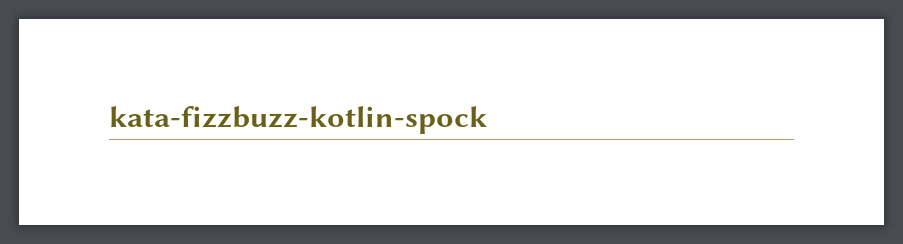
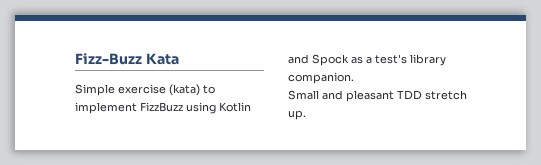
[109,106,487,134] kata-fizzbuzz-kotlin-spock -> [75,53,179,65] [75,84,215,96] [75,102,251,114] [288,54,446,66] [288,72,354,84] [288,90,467,102] [288,110,306,120] Fizz-Buzz Kata // Simple exercise (kata) to implement FizzBuzz using Kotlin and Spock as a test's library companion. // Small and pleasant TDD stretch up.

